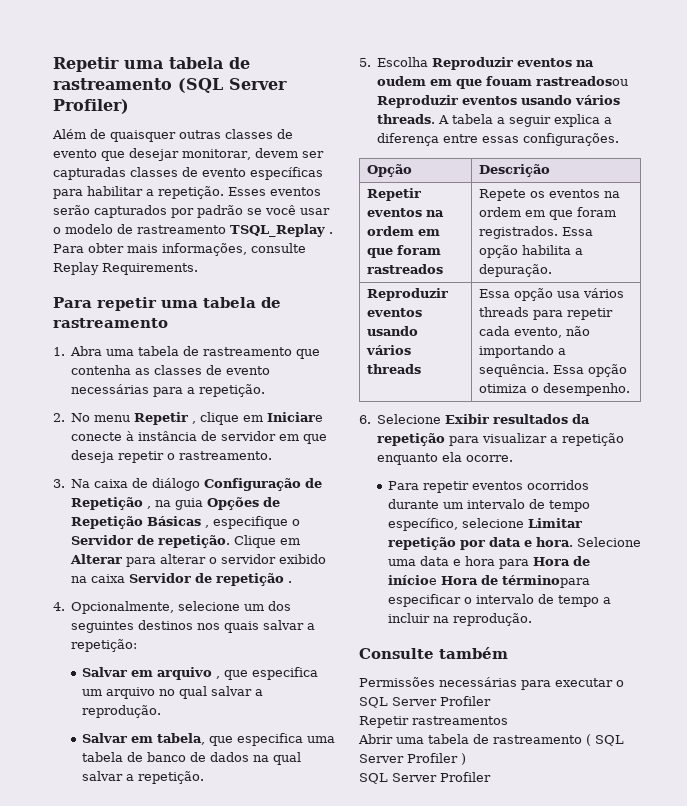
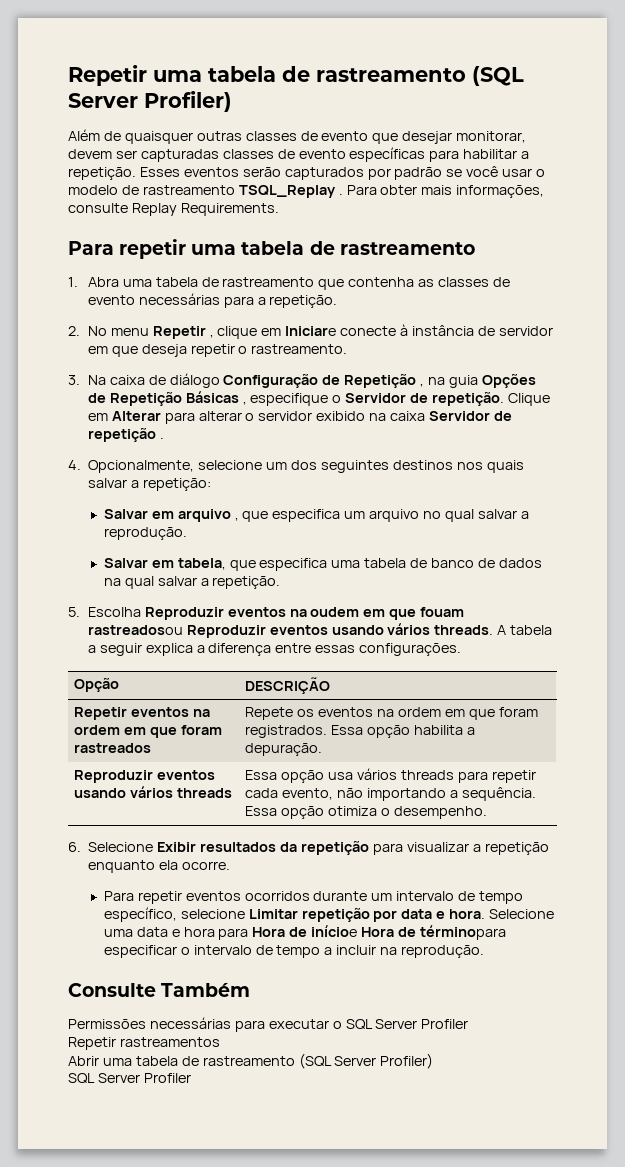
[479,164,551,177] Descrição -> [245,677,331,694] DESCRIÇÃO
[439,647,508,659] também -> [161,983,251,997] Também
[586,734,624,746] [359,753,466,765] ( SQL Server Profiler ) -> [298,1053,434,1069] (SQL Server Profiler)

